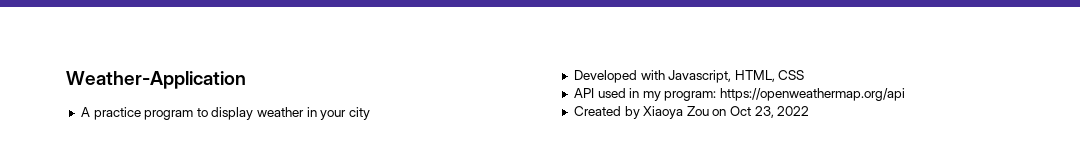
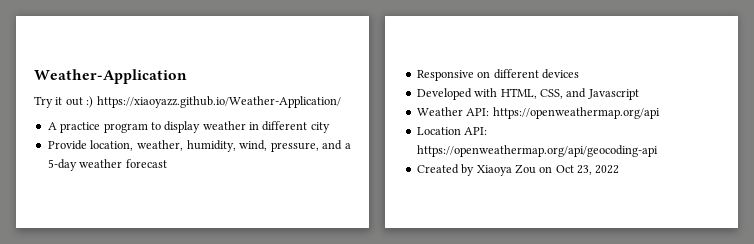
(246, 80) none -> [34,96,341,108] // Try it out :) https://xiaoyazz.github.io/Weather-Application/
[320,110,347,120] your -> [262,121,308,131] different
[573,70,805,83] [573,88,906,101] Developed with Javascript, HTML, CSS // API used in my program: https://openweathermap.org/api -> [47,140,351,152] [47,159,167,171] [416,69,579,81] [416,88,639,100] [416,107,660,119] [416,127,488,135] [416,145,658,157] Provide location, weather, humidity, wind, pressure, and a 5-day weather forecast // Responsive on different devices // Developed with HTML, CSS, and Javascript // Weather API: https://openweathermap.org/api // Location API: https://openweathermap.org/api/geocoding-api

